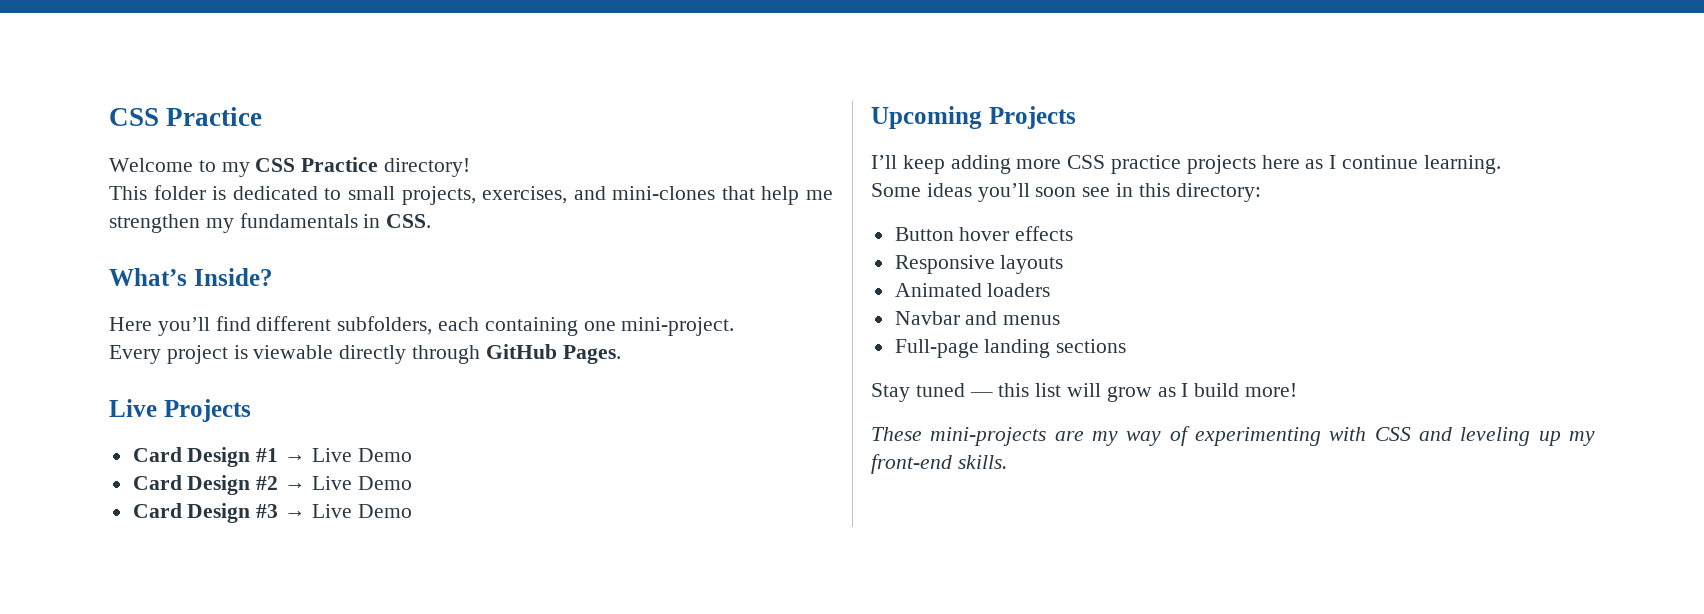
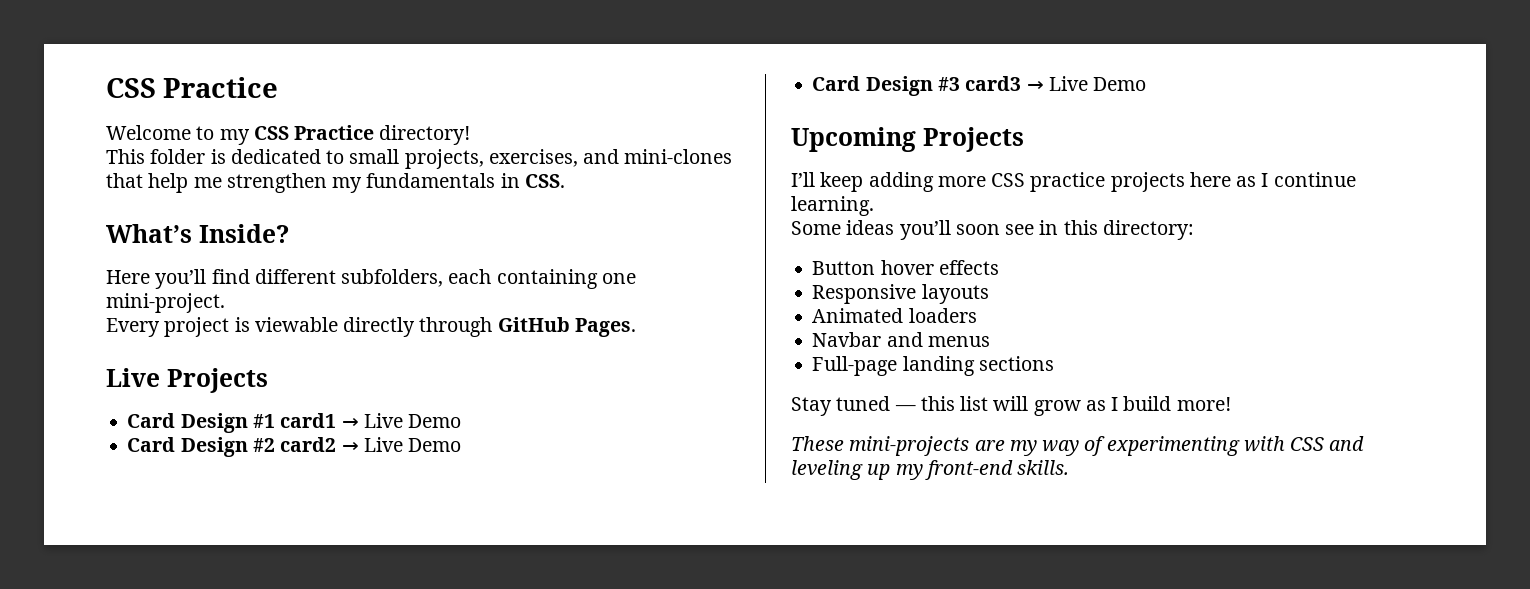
(279, 455) none -> [280,413,337,428] card1
(279, 483) none -> [280,437,337,452] card2
(279, 511) none -> [965,76,1022,91] card3

